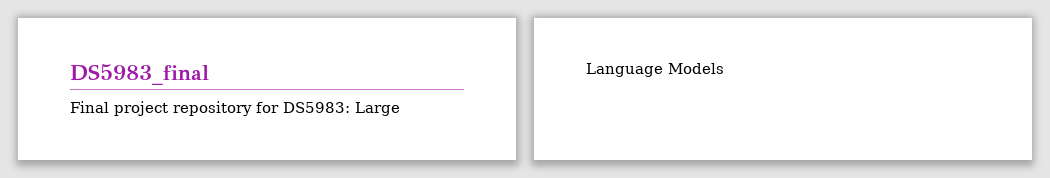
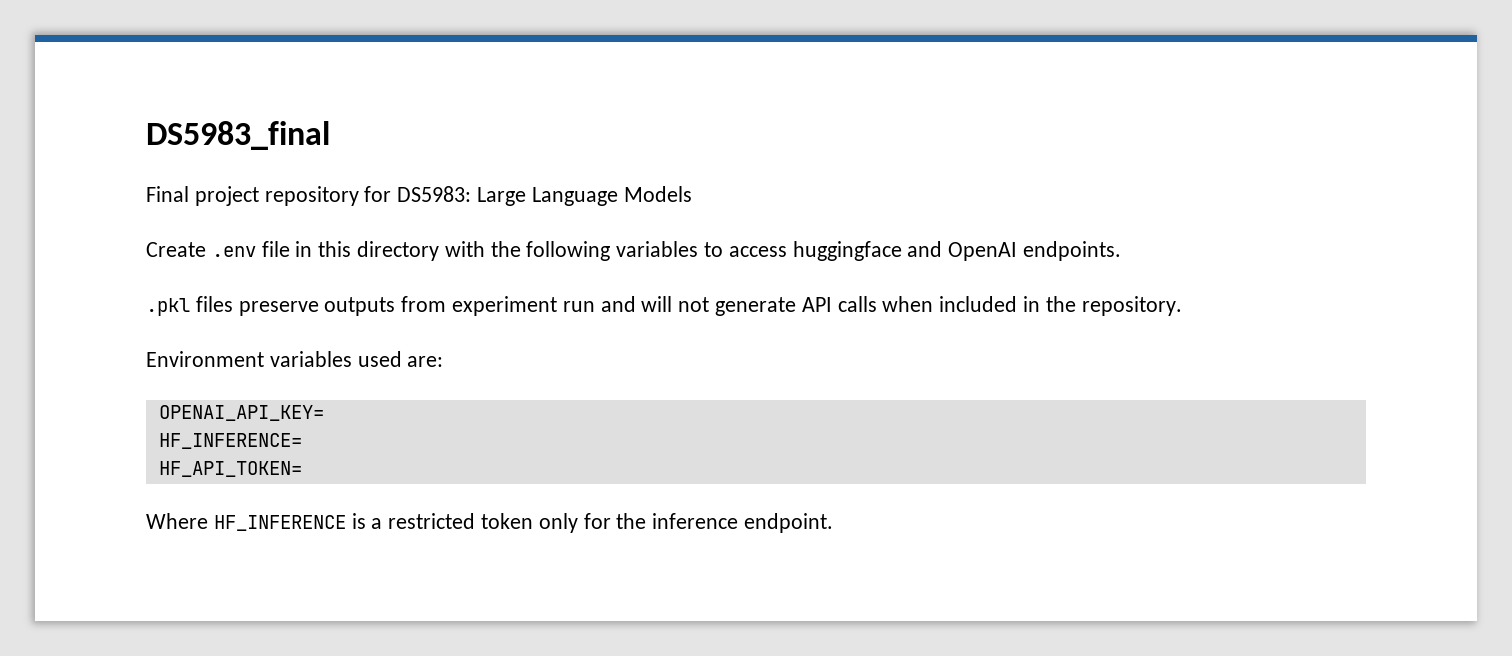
(724, 68) none -> [146,241,1122,261] [146,296,1182,316] [146,351,444,367] [158,405,324,421] [158,433,302,449] [158,461,302,477] [146,513,834,533] // Create .env file in this directory with the following variables to access huggingface and OpenAI endpoints. // .pkl files preserve outputs from experiment run and will not generate API calls when included in the repository. // Environment variables used are: // OPENAI_API_KEY= // HF_INFERENCE= // HF_API_TOKEN= // Where HF_INFERENCE is a restricted token only for the inference endpoint.

